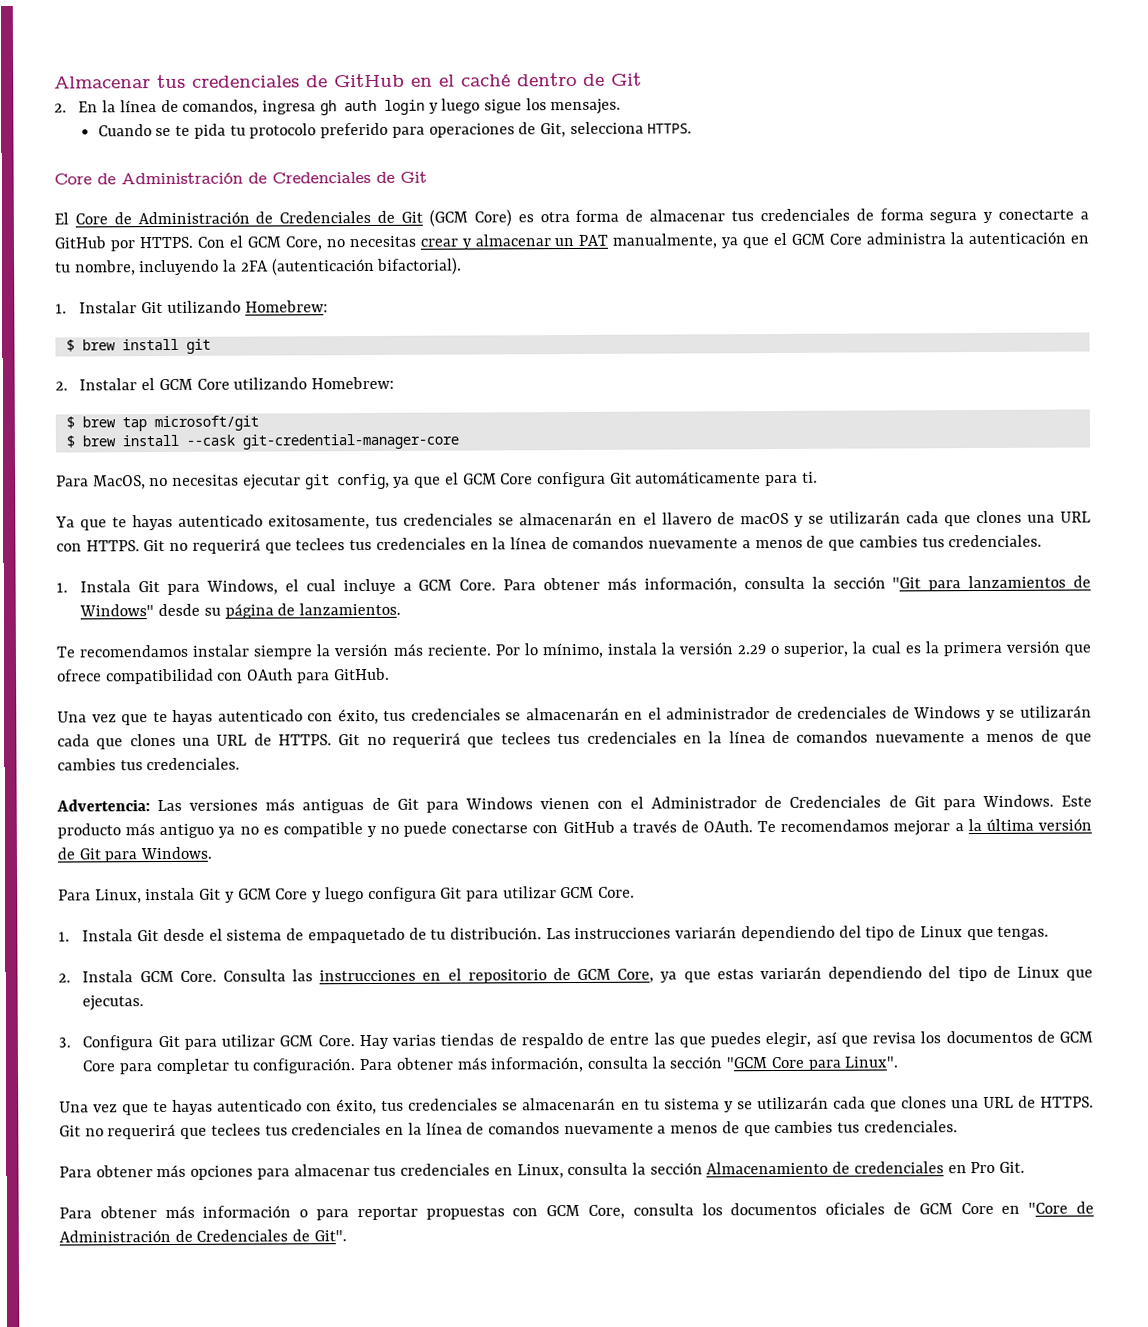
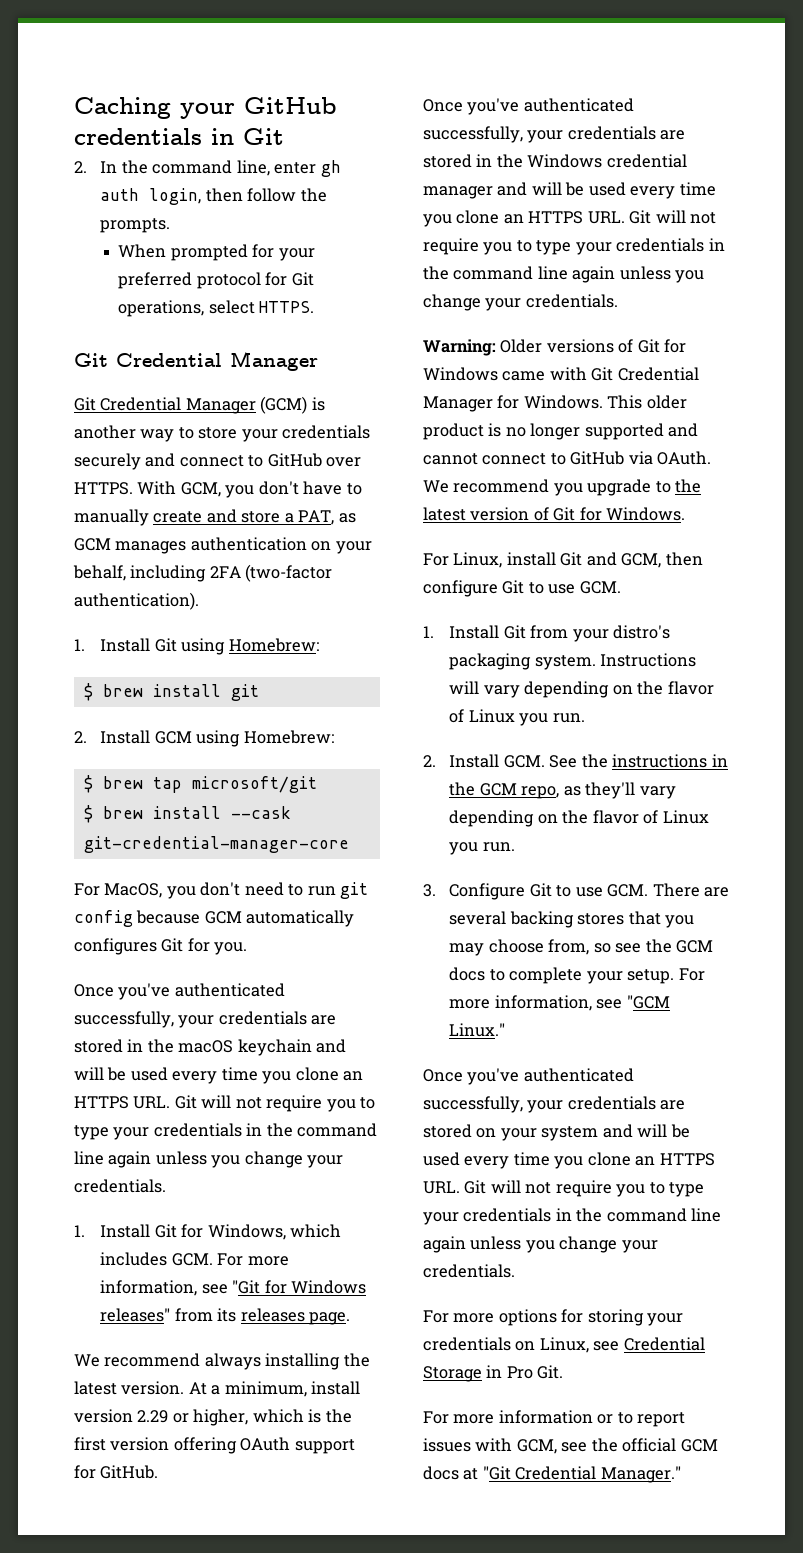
[54,72,642,89] [54,98,622,116] [97,121,693,139] [54,171,427,185] [54,208,1089,227] [54,231,1090,252] [55,257,463,276] [55,300,241,314] Almacenar tus credenciales de GitHub en el caché dentro de Git // 2. En la línea de comandos, ingresa gh auth login y luego sigue los mensajes. // Cuando se te pida tu protocolo preferido para operaciones de Git, selecciona HTTPS. // Core de Administración de Credenciales de Git // El Core de Administración de Credenciales de Git (GCM Core) es otra forma de almacenar tus credenciales de forma segura y conectarte a GitHub por HTTPS. Con el GCM Core, no necesitas crear y almacenar un PAT manualmente, ya que el GCM Core administra la autenticación en tu nombre, incluyendo la 2FA (autenticación bifactorial). // 1. Instalar Git utilizando -> [74,97,336,119] [74,128,284,145] [74,160,341,177] [100,188,327,205] [100,218,171,233] [118,244,315,261] [118,272,314,289] [118,300,315,317] [74,351,318,371] [74,396,325,414] [74,425,371,442] [74,453,362,470] [74,481,362,498] [74,509,356,526] [74,537,372,554] [73,564,333,582] [74,592,199,610] [74,638,226,655] Caching your GitHub credentials in Git // 2. In the command line, enter gh auth login, then follow the prompts. // When prompted for your preferred protocol for Git operations, select HTTPS. // Git Credential Manager // Git Credential Manager (GCM) is another way to store your credentials securely and connect to GitHub over HTTPS. With GCM, you don't have to manually create and store a PAT, as GCM manages authentication on your behalf, including 2FA (two-factor authentication). // 1. Install Git using
[79,377,308,391] Instalar el GCM Core utilizando -> [100,730,241,747] Install GCM using
[56,471,818,490] [55,510,1091,531] [56,534,1043,554] [56,575,1092,595] [79,602,402,619] [56,640,1091,660] [57,667,390,685] [57,705,1092,726] [57,729,1092,750] [57,757,241,771] [56,794,1092,814] [57,818,1093,839] [57,846,213,863] [58,886,636,904] [58,925,1050,944] [58,965,1093,984] [82,995,145,1011] [58,1030,1094,1051] [82,1056,899,1075] [59,1095,1094,1116] [59,1120,958,1140] [59,1161,1026,1180] [59,1201,1094,1221] [59,1229,347,1243] Para MacOS, no necesitas ejecutar git config, ya que el GCM Core configura Git automáticamente para ti. // Ya que te hayas autenticado exitosamente, tus credenciales se almacenarán en el llavero de macOS y se utilizarán cada que clones una URL con HTTPS. Git no requerirá que teclees tus credenciales en la línea de comandos nuevamente a menos de que cambies tus credenciales. // 1. Instala Git para Windows, el cual incluye a GCM Core. Para obtener más información, consulta la sección "Git para lanzamientos de Windows" desde su página de lanzamientos. // Te recomendamos instalar siempre la versión más reciente. Por lo mínimo, instala la versión 2.29 o superior, la cual es la primera versión que ofrece compatibilidad con OAuth para GitHub. // Una vez que te hayas autenticado con éxito, tus credenciales se almacenarán en el administrador de credenciales de Windows y se utilizarán cada que clones una URL de HTTPS. Git no requerirá que teclees tus credenciales en la línea de comandos nuevamente a menos de que cambies tus credenciales. // Advertencia: Las versiones más antiguas de Git para Windows vienen con el Administrador de Credenciales de Git para Windows. Este producto más antiguo ya no es compatible y no puede conectarse con GitHub a través de OAuth. Te recomendamos mejorar a la última versión de Git para Windows. // Para Linux, instala Git y GCM Core y luego configura Git para utilizar GCM Core. // 1. Instala Git desde el sistema de empaquetado de tu distribución. Las instrucciones variarán dependiendo del tipo de Linux que tengas. // 2. Instala GCM Core. Consulta las instrucciones en el repositorio de GCM Core, ya que estas variarán dependiendo del tipo de Linux que ejecutas. // 3. Configura Git para utilizar GCM Core. Hay varias tiendas de respaldo de entre las que puedes elegir, así que revisa los documentos de GCM Core para completar tu configuración. Para obtener más información, consulta la sección "GCM Core para Linux". // Una vez que te hayas autenticado con éxito, tus credenciales se almacenarán en tu sistema y se utilizarán cada que clones una URL de HTTPS. Git no requerirá que teclees tus credenciales en la línea de comandos nuevamente a menos de que cambies tus credenciales. // Para obtener más opciones para almacenar tus credenciales en Linux, consulta la sección Almacenamiento de credenciales en Pro Git. // Para obtener más información o para reportar propuestas con GCM Core, consulta los documentos oficiales de GCM Core en "Core de Administración de Credenciales de Git". -> [74,882,369,899] [74,910,355,927] [74,938,248,955] [74,983,285,1000] [74,1011,337,1028] [74,1039,347,1056] [74,1067,364,1084] [74,1095,376,1112] [74,1123,378,1140] [74,1151,344,1168] [74,1179,166,1193] [74,1224,342,1240] [100,1252,289,1266] [100,1280,367,1296] [100,1308,351,1325] [74,1353,370,1370] [74,1381,361,1397] [74,1409,352,1426] [74,1437,355,1454] [74,1465,159,1479] [423,98,634,115] [423,126,686,143] [423,154,687,168] [423,182,716,199] [423,210,717,227] [423,238,725,255] [423,266,705,283] [423,294,618,311] [423,339,687,356] [423,367,699,381] [423,395,687,412] [423,423,699,440] [423,451,712,465] [423,479,702,496] [423,507,686,521] [423,552,703,568] [423,580,621,597] [423,625,671,642] [449,653,697,670] [449,681,714,698] [449,709,585,726] [423,754,728,768] [449,782,676,799] [449,810,709,827] [449,842,515,855] [423,883,729,900] [449,911,695,928] [449,939,713,956] [449,967,705,984] [449,995,670,1011] [449,1023,506,1037] [423,1068,634,1085] [423,1096,686,1113] [423,1124,690,1141] [423,1152,715,1169] [423,1180,705,1197] [423,1208,722,1225] [423,1236,658,1253] [423,1264,515,1278] [423,1309,684,1326] [423,1337,705,1353] [423,1365,564,1382] [423,1410,686,1427] [423,1438,718,1454] [423,1466,681,1483] For MacOS, you don't need to run git config because GCM automatically configures Git for you. // Once you've authenticated successfully, your credentials are stored in the macOS keychain and will be used every time you clone an HTTPS URL. Git will not require you to type your credentials in the command line again unless you change your credentials. // 1. Install Git for Windows, which includes GCM. For more information, see "Git for Windows releases" from its releases page. // We recommend always installing the latest version. At a minimum, install version 2.29 or higher, which is the first version offering OAuth support for GitHub. // Once you've authenticated successfully, your credentials are stored in the Windows credential manager and will be used every time you clone an HTTPS URL. Git will not require you to type your credentials in the command line again unless you change your credentials. // Warning: Older versions of Git for Windows came with Git Credential Manager for Windows. This older product is no longer supported and cannot connect to GitHub via OAuth. We recommend you upgrade to the latest version of Git for Windows. // For Linux, install Git and GCM, then configure Git to use GCM. // 1. Install Git from your distro's packaging system. Instructions will vary depending on the flavor of Linux you run. // 2. Install GCM. See the instructions in the GCM repo, as they'll vary depending on the flavor of Linux you run. // 3. Configure Git to use GCM. There are several backing stores that you may choose from, so see the GCM docs to complete your setup. For more information, see "GCM Linux." // Once you've authenticated successfully, your credentials are stored on your system and will be used every time you clone an HTTPS URL. Git will not require you to type your credentials in the command line again unless you change your credentials. // For more options for storing your credentials on Linux, see Credential Storage in Pro Git. // For more information or to report issues with GCM, see the official GCM docs at "Git Credential Manager."

